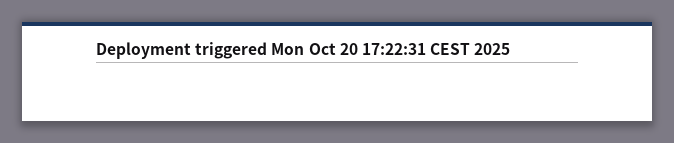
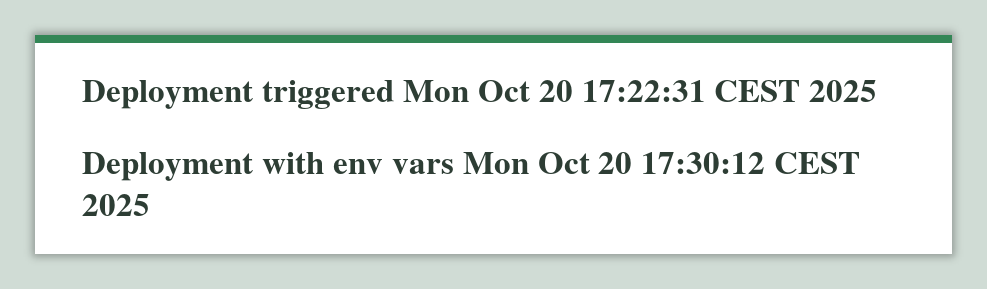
(511, 49) none -> [82,152,861,181] [82,194,150,216] // Deployment with env vars Mon Oct 20 17:30:12 CEST 2025

